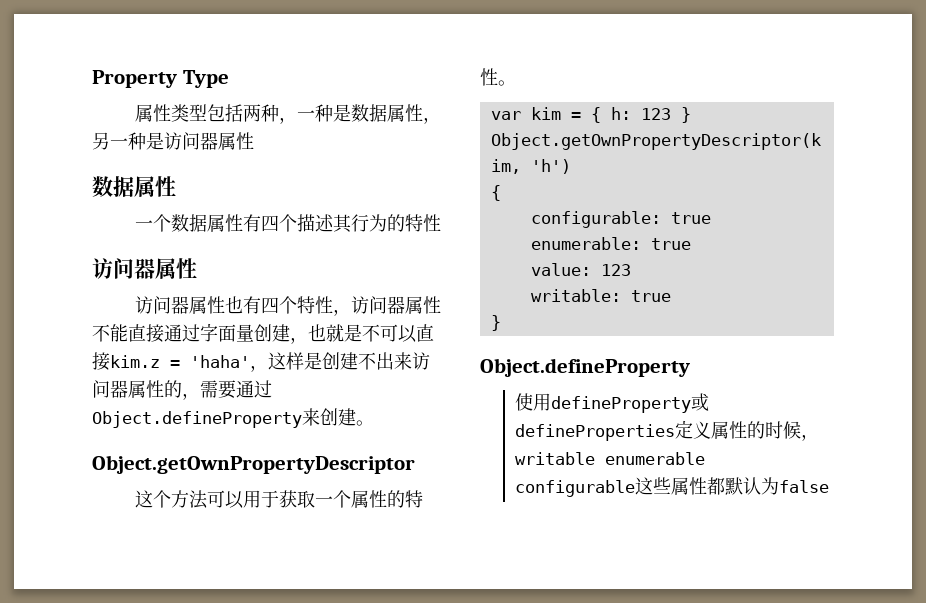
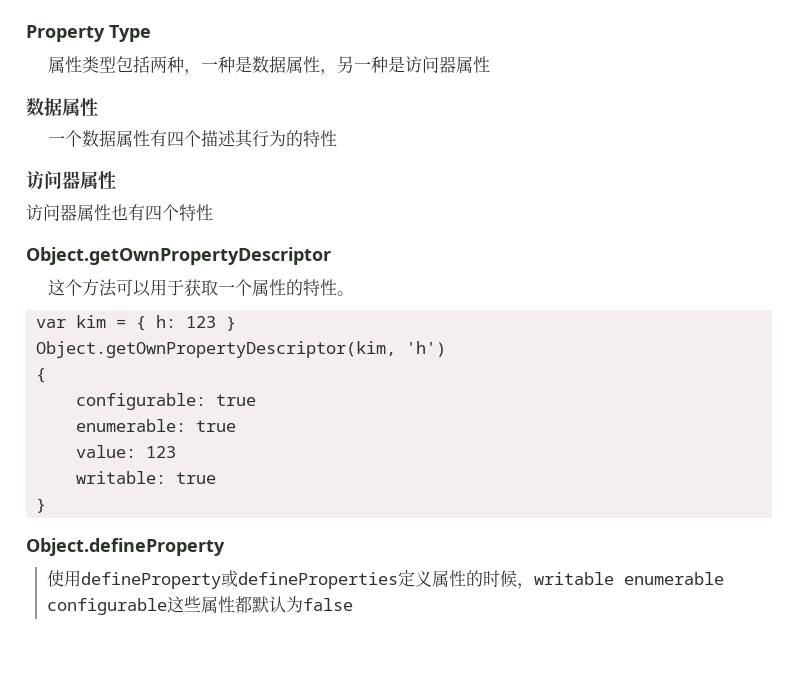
[333,296,442,316] [92,323,434,344] [92,352,430,372] [92,380,272,400] [92,408,374,428] ，访问器属性不能直接通过字面量创建，也就是不可以直接kim.z = 'haha'，这样是创建不出来访问器属性的，需要通过Object.defineProperty来创建。 -> (213, 212) none

